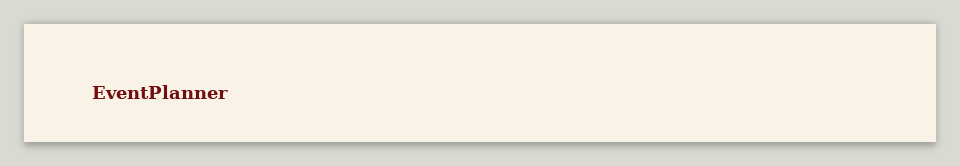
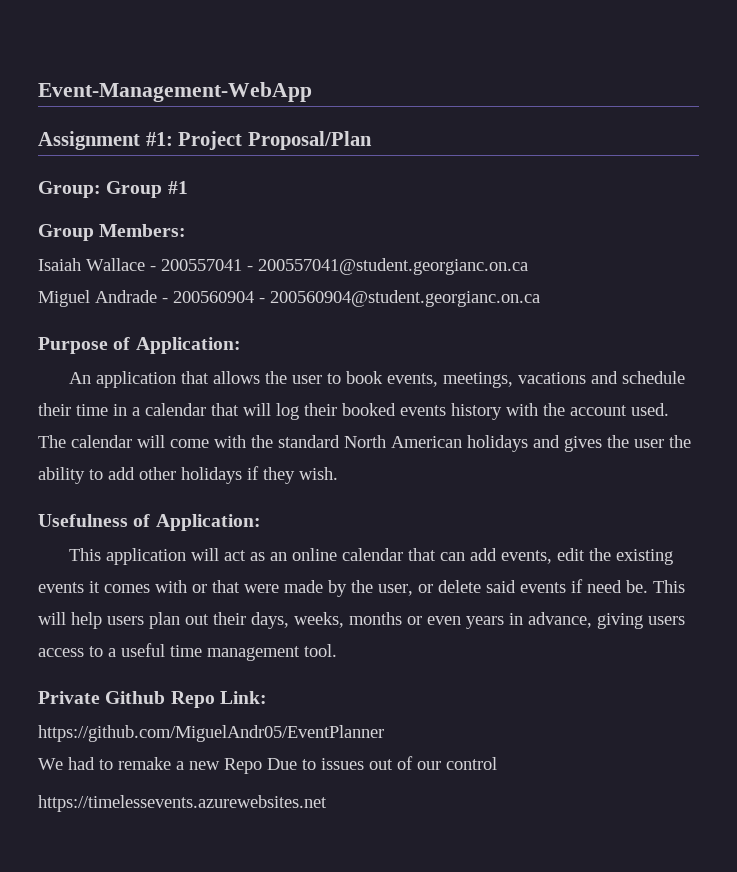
[92,85,228,99] EventPlanner -> [38,82,312,102] [38,131,372,150] [38,181,188,198] [38,224,187,241] [38,258,528,275] [38,290,540,307] [38,337,241,354] [69,371,686,388] [38,403,669,420] [38,435,691,452] [38,466,338,484] [38,514,261,531] [69,548,674,565] [38,579,685,597] [38,612,685,629] [38,643,337,661] [38,691,267,708] [38,725,384,742] [38,756,497,774] [38,795,327,812] Event-Management-WebApp // Assignment #1: Project Proposal/Plan // Group: Group #1 // Group Members: // Isaiah Wallace - 200557041 - 200557041@student.georgianc.on.ca // Miguel Andrade - 200560904 - 200560904@student.georgianc.on.ca // Purpose of Application: // An application that allows the user to book events, meetings, vacations and schedule their time in a calendar that will log their booked events history with the account used. The calendar will come with the standard North American holidays and gives the user the ability to add other holidays if they wish. // Usefulness of Application: // This application will act as an online calendar that can add events, edit the existing events it comes with or that were made by the user, or delete said events if need be. This will help users plan out their days, weeks, months or even years in advance, giving users access to a useful time management tool. // Private Github Repo Link: // https://github.com/MiguelAndr05/EventPlanner // We had to remake a new Repo Due to issues out of our control // https://timelessevents.azurewebsites.net

